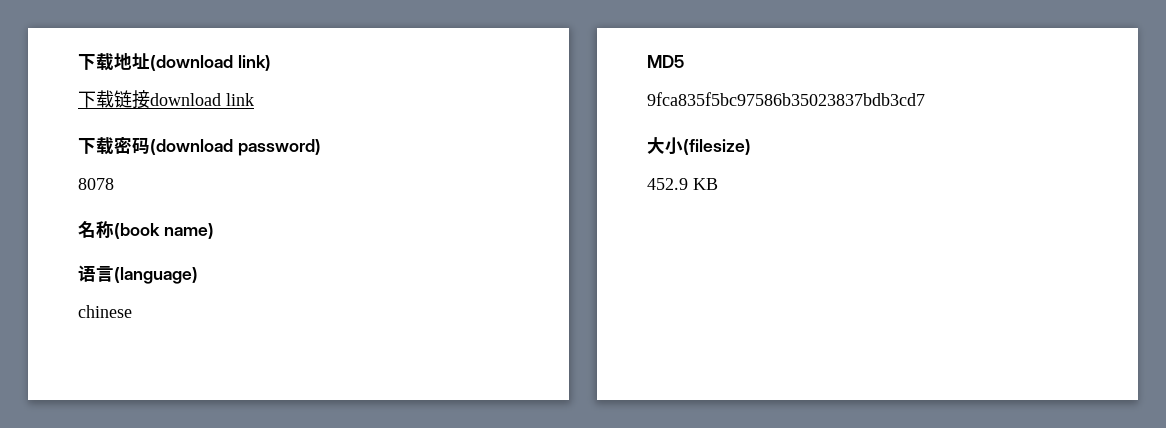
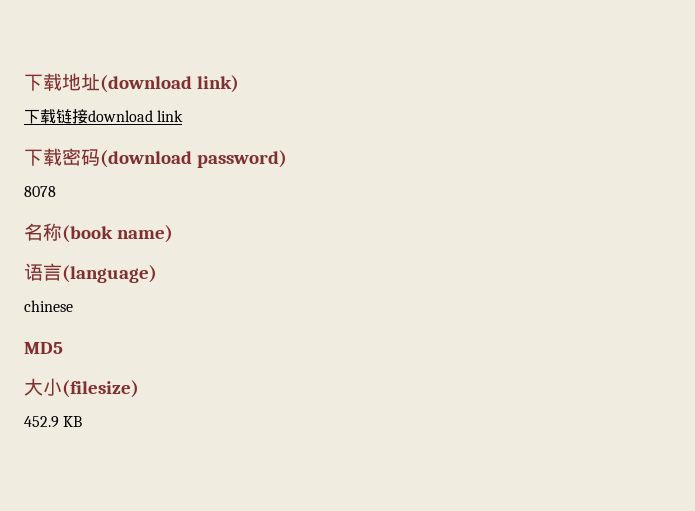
[647,92,925,106] // 9fca835f5bc97586b35023837bdb3cd7 -> (63, 348) none

